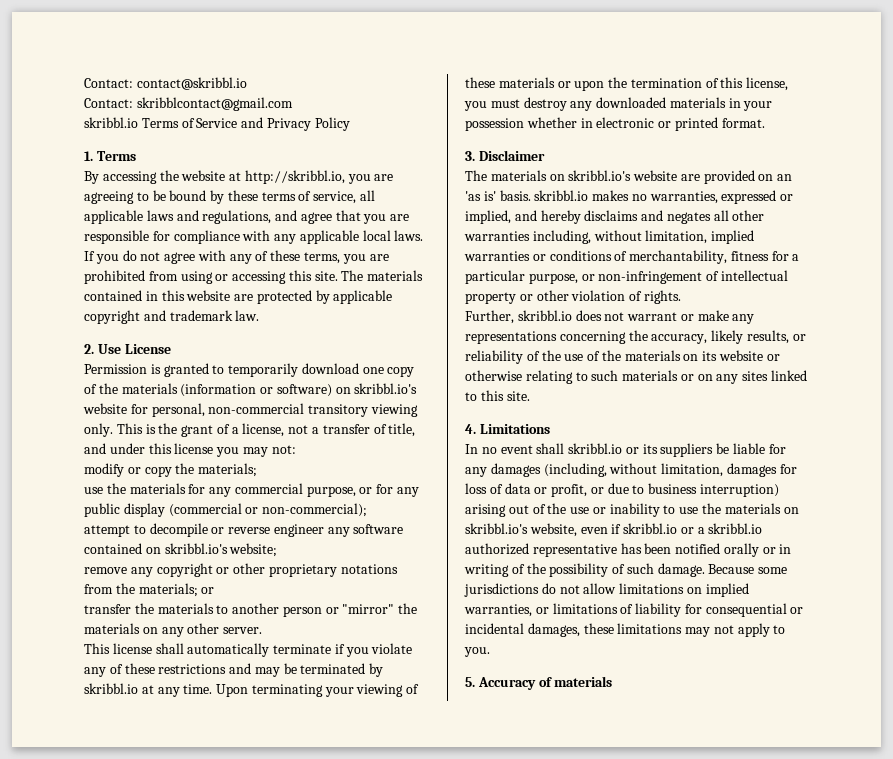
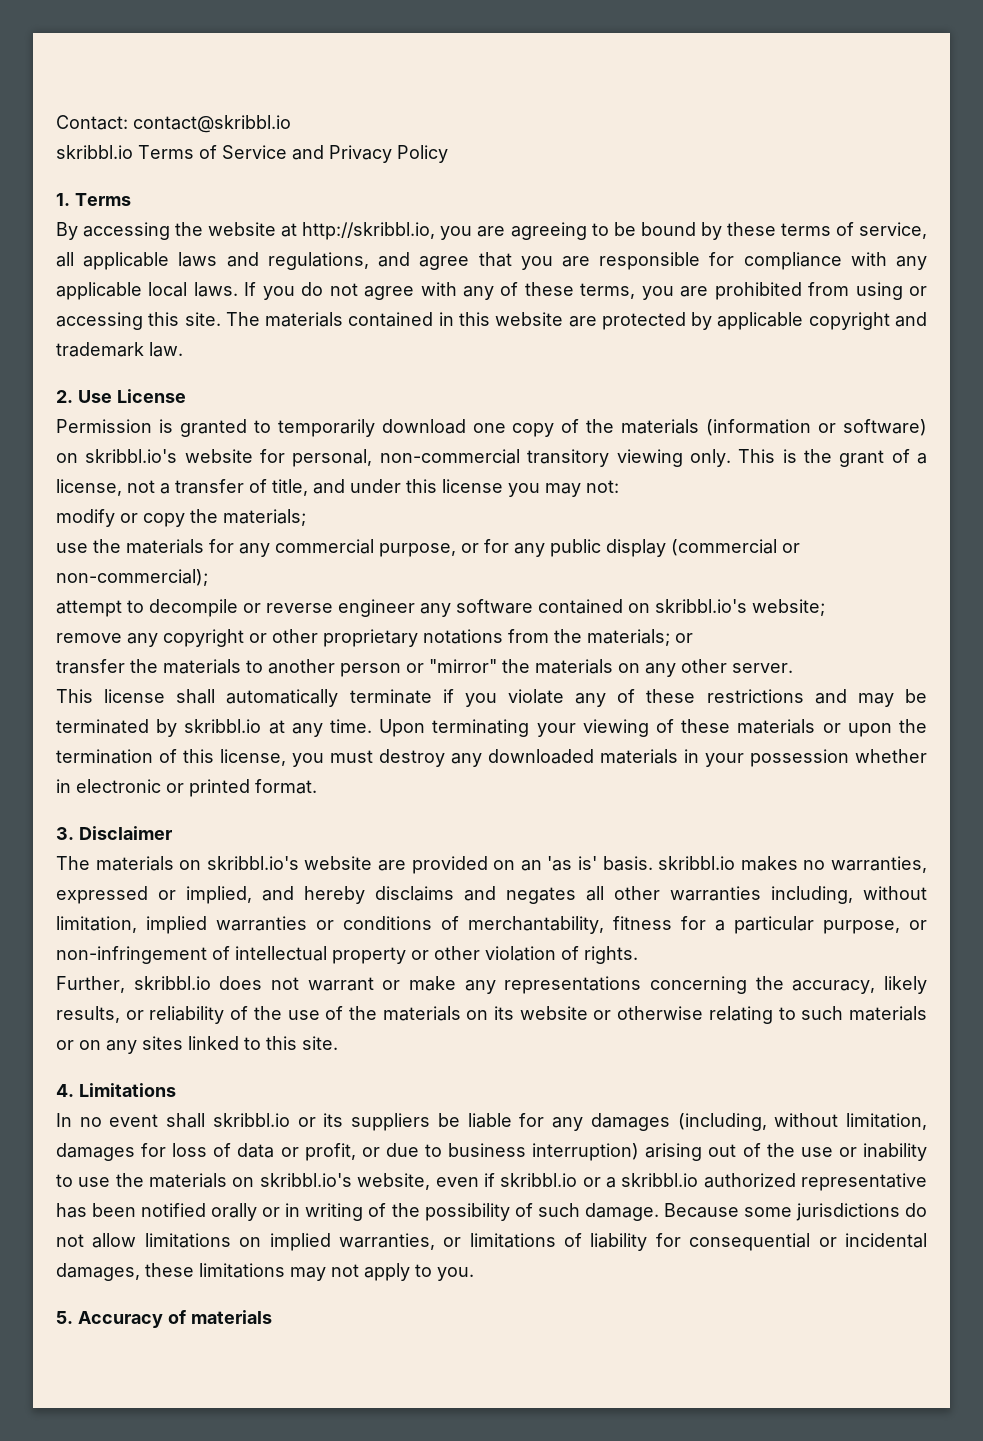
[84,97,293,111] // Contact: skribblcontact@gmail.com -> (291, 124) none

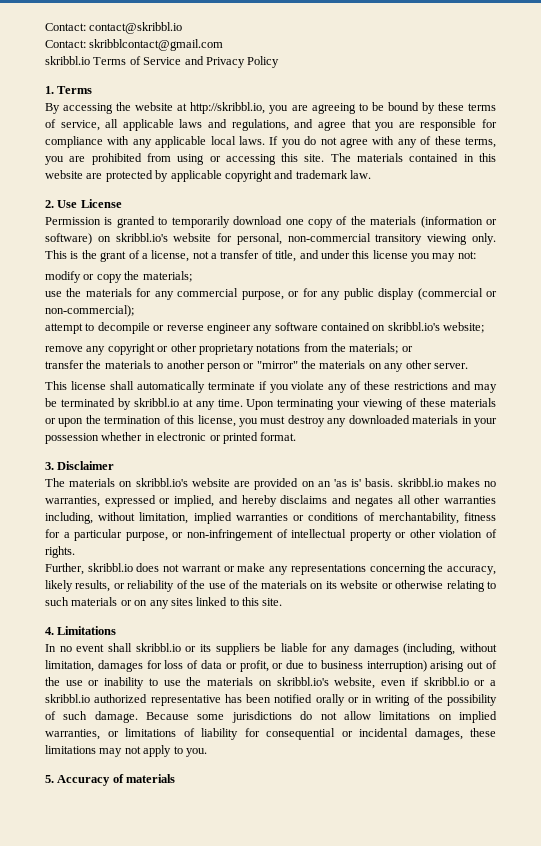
(291, 124) none -> [45,39,224,51] // Contact: skribblcontact@gmail.com

